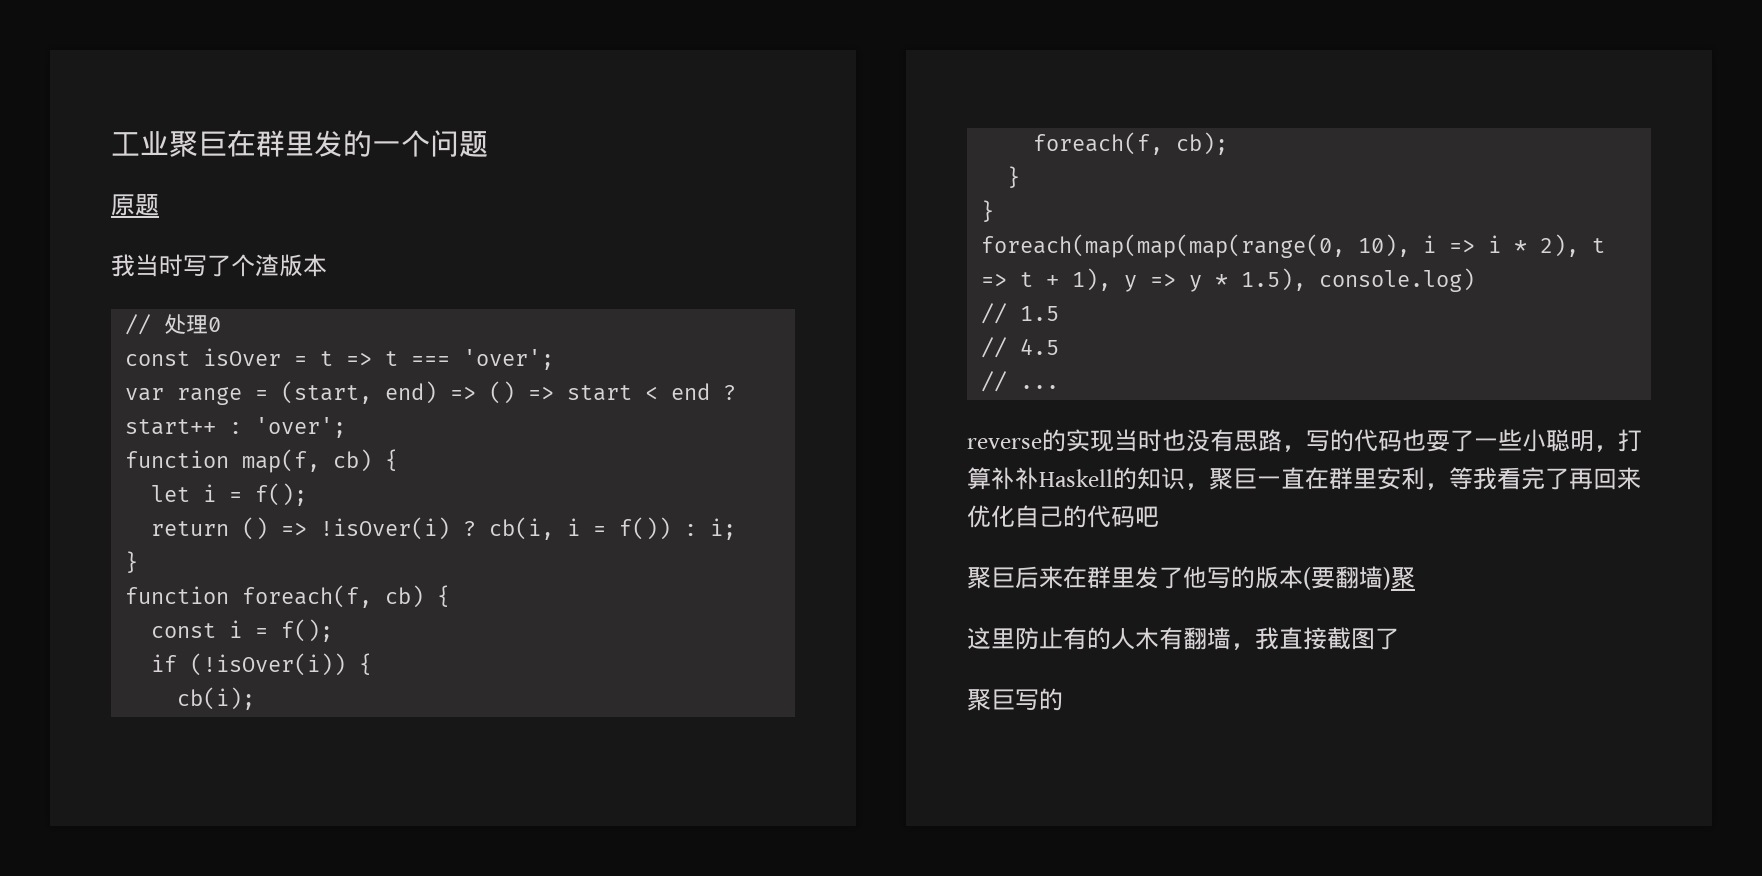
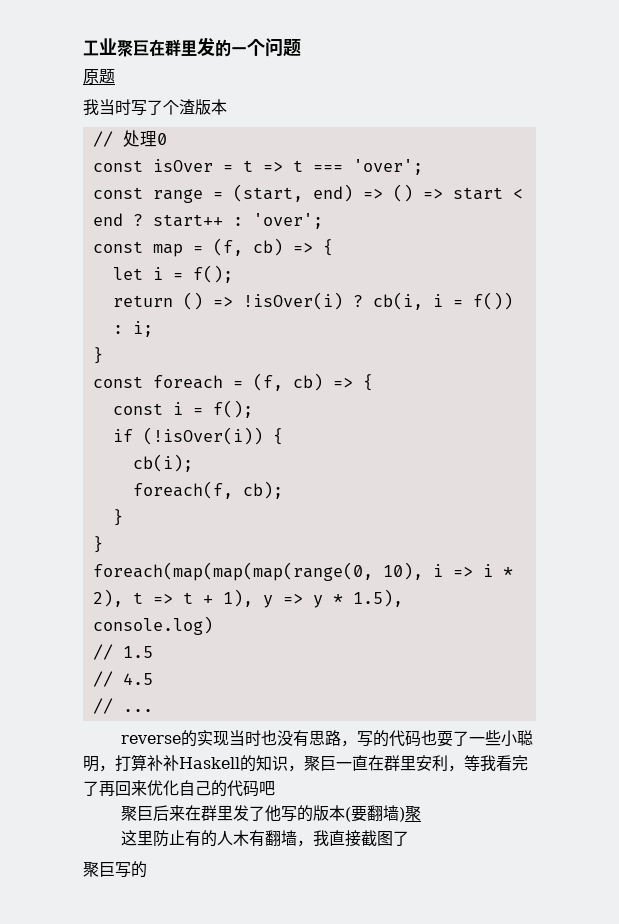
[125,388,165,401] var -> [92,187,143,199] const
[125,449,373,473] function map(f, cb) -> [92,238,313,257] const map = (f, cb) =>
[125,585,425,608] function foreach(f, cb) -> [92,373,353,391] const foreach = (f, cb) =>

